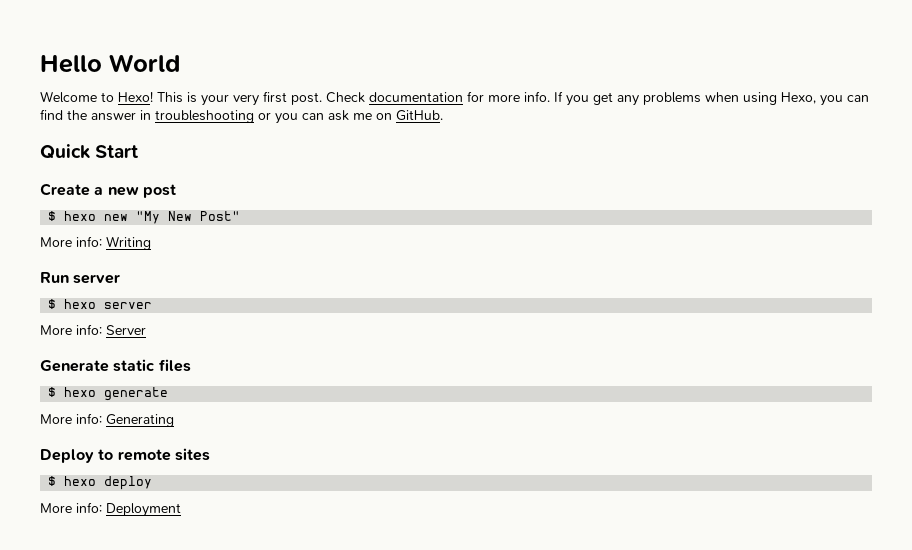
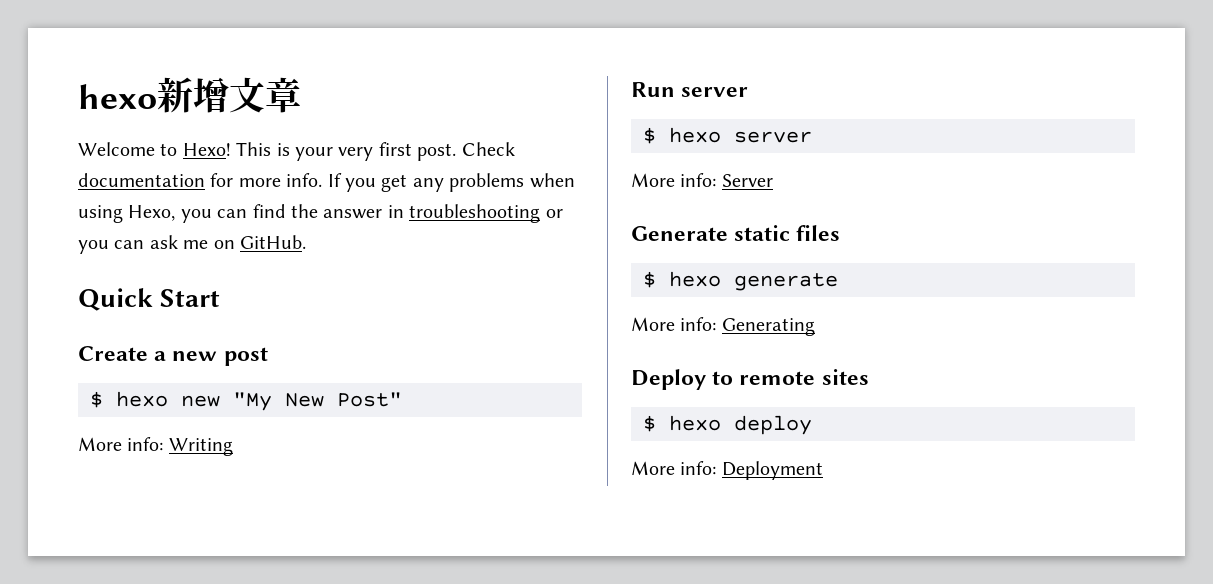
[40,54,180,73] Hello World -> [78,77,301,113] hexo新增文章

